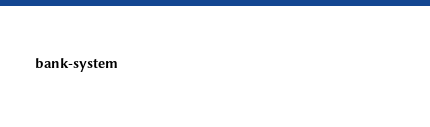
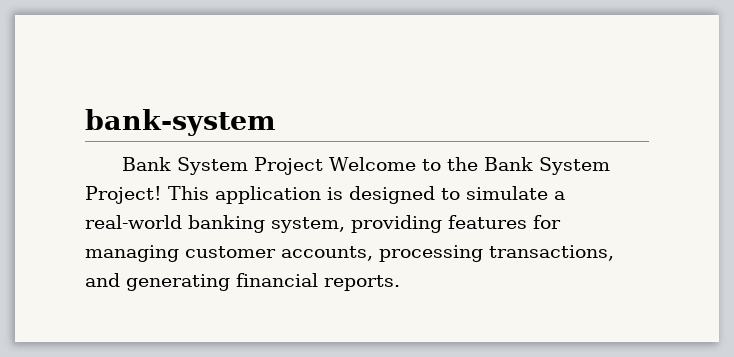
(118, 65) none -> [121,157,611,175] [85,186,565,204] [85,215,561,233] [85,245,614,262] [85,273,400,291] // Bank System Project Welcome to the Bank System Project! This application is designed to simulate a real-world banking system, providing features for managing customer accounts, processing transactions, and generating financial reports.

